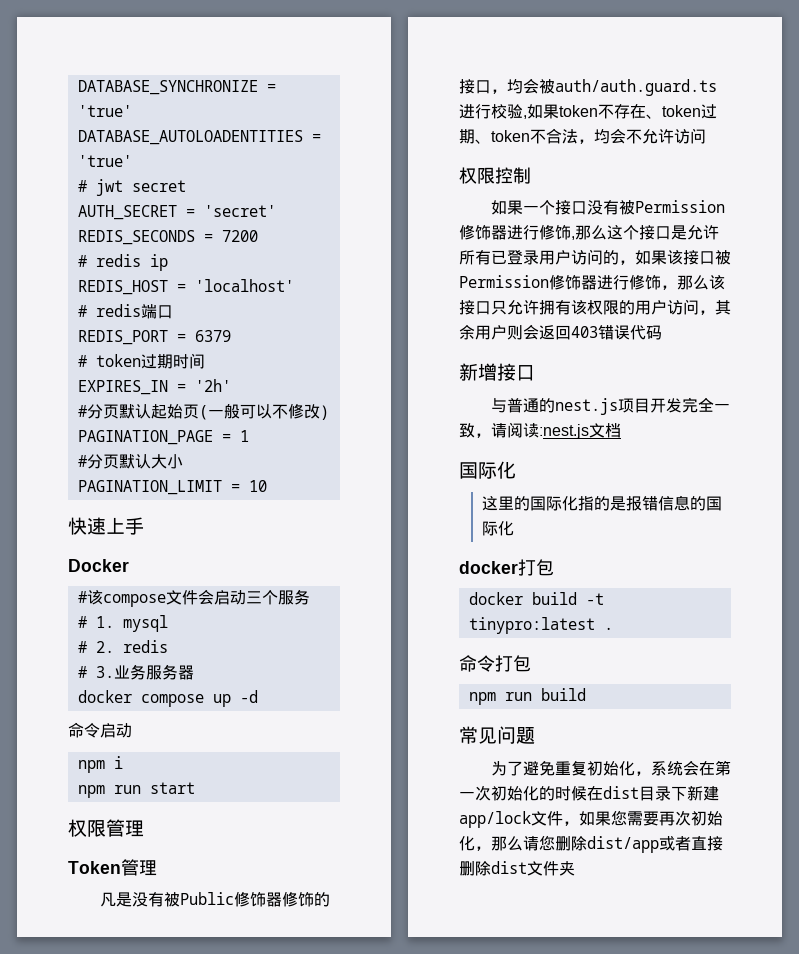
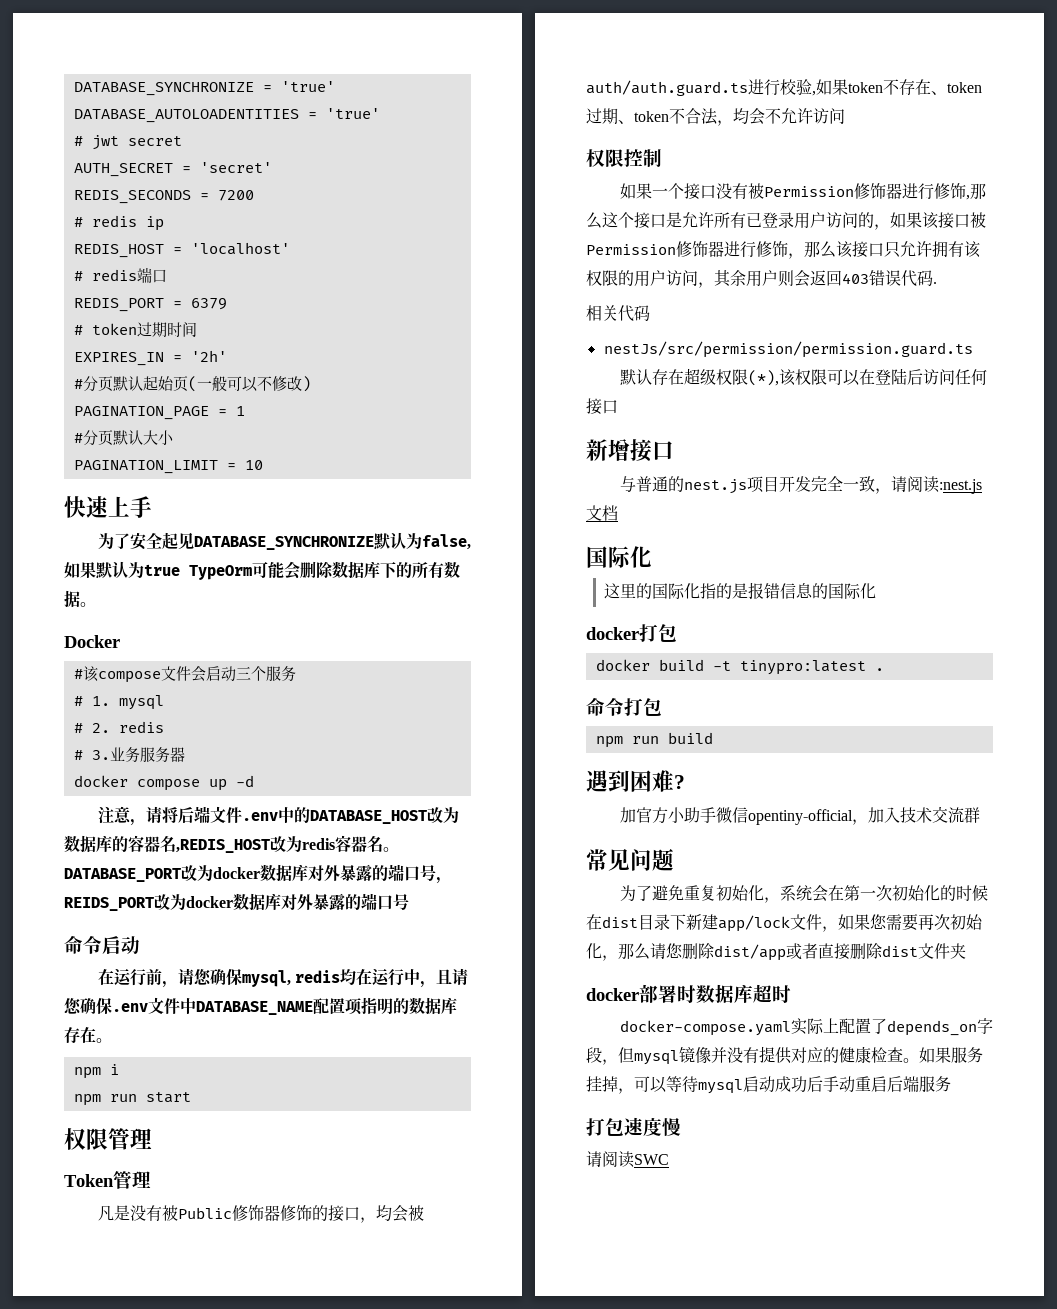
(144, 526) none -> [97,532,471,550] [64,561,460,580] [64,590,96,608] // 为了安全起见DATABASE_SYNCHRONIZE默认为false,如果默认为true TypeOrm可能会删除数据库下的所有数据。
[68,722,132,738] 命令启动 -> [97,806,459,826] [64,835,399,853] [64,864,452,884] [64,893,409,911] [64,935,140,954] [97,968,469,988] [64,997,457,1015] [64,1026,112,1043] 注意，请将后端文件.env中的DATABASE_HOST改为数据库的容器名,REDIS_HOST改为redis容器名。DATABASE_PORT改为docker数据库对外暴露的端口号，REIDS_PORT改为docker数据库对外暴露的端口号 // 命令启动 // 在运行前，请您确保mysql, redis均在运行中，且请您确保.env文件中DATABASE_NAME配置项指明的数据库存在。
(662, 332) none -> [933,282,937,284] [586,305,650,322] [603,341,973,358] [619,368,987,386] [586,398,618,415] . // 相关代码 // nestJs/src/permission/permission.guard.ts // 默认存在超级权限(*),该权限可以在登陆后访问任何接口
(586, 694) none -> [586,770,685,792] [619,806,980,825] // 遇到困难? // 加官方小助手微信opentiny-official，加入技术交流群
(575, 868) none -> [586,984,791,1003] [619,1018,993,1036] [586,1046,983,1065] [586,1076,951,1094] [586,1117,681,1136] [586,1151,669,1168] // docker部署时数据库超时 // docker-compose.yaml实际上配置了depends_on字段，但mysql镜像并没有提供对应的健康检查。如果服务挂掉，可以等待mysql启动成功后手动重启后端服务 // 打包速度慢 // 请阅读SWC

